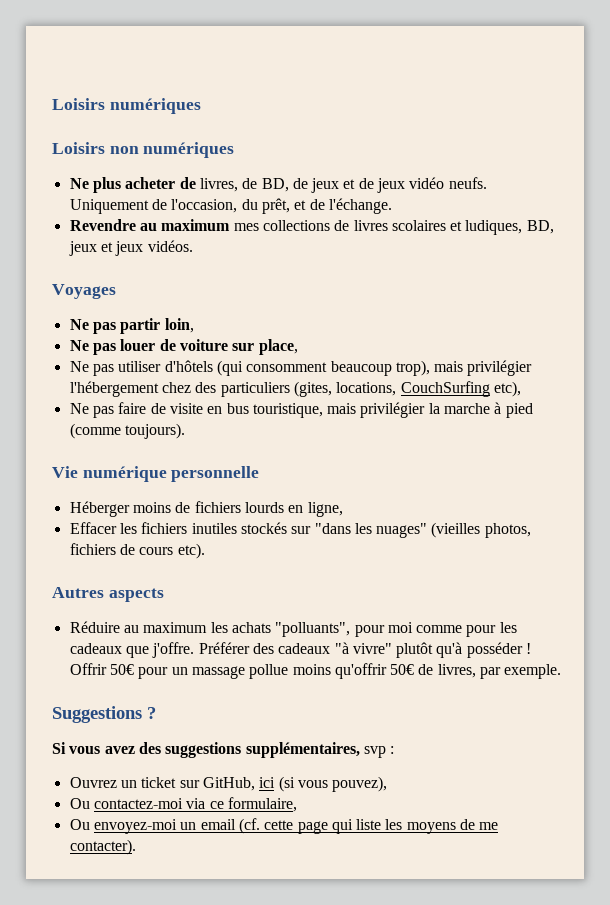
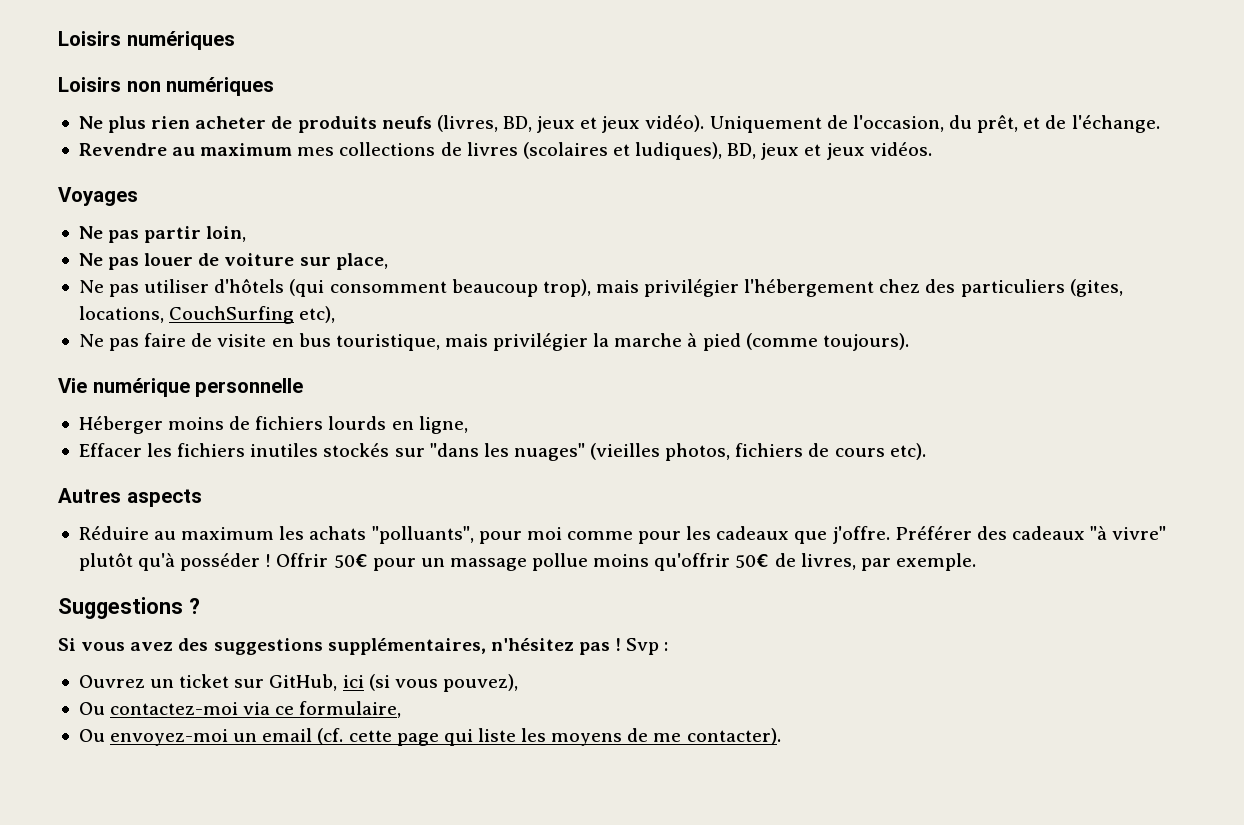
(121, 185) none -> [151,116,191,129] rien
[199,177,487,193] livres, de BD, de jeux et de jeux vidéo neufs. -> [297,115,705,133] produits neufs (livres, BD, jeux et jeux vidéo).
[391,220,523,235] scolaires et ludiques, -> [522,142,723,160] (scolaires et ludiques),
[363,746,386,758] svp -> [490,637,660,655] n'hésitez pas ! Svp

